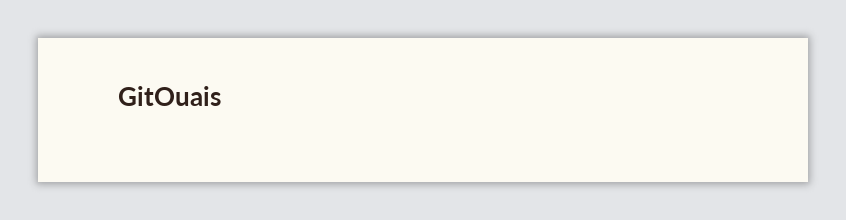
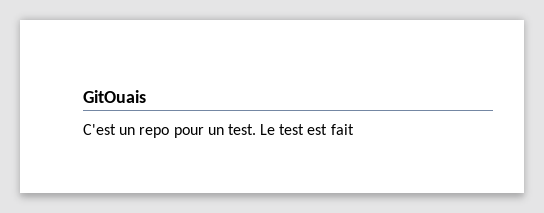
(221, 96) none -> [83,124,354,138] // C'est un repo pour un test. Le test est fait

